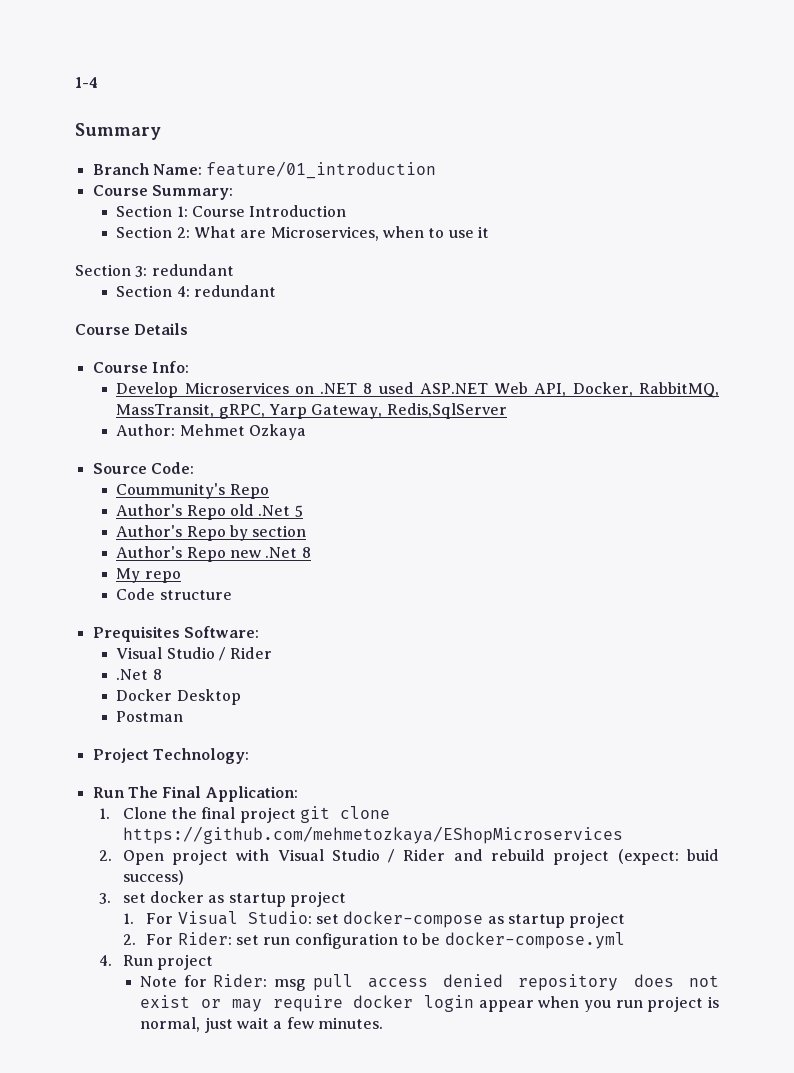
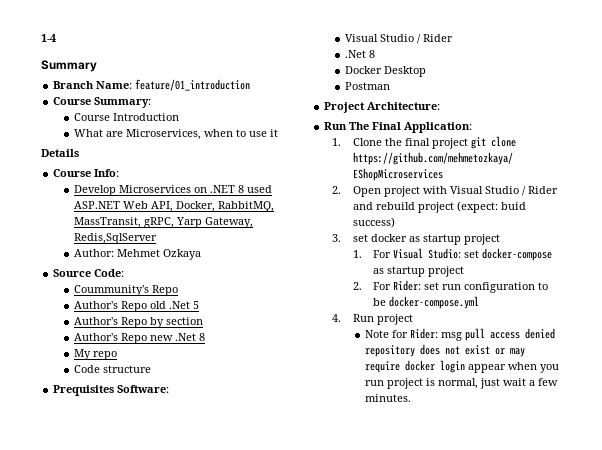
[116,205,188,217] Section 1: -> (152, 102) none
[116,226,190,238] Section 2: -> (179, 117) none
[75,264,234,277] [116,285,277,297] [75,324,130,335] Section 3: redundant // Section 4: redundant // Course -> (278, 133) none
[152,748,249,764] Technology: -> [367,102,441,110] Architecture:

